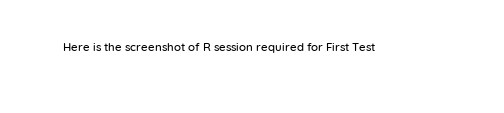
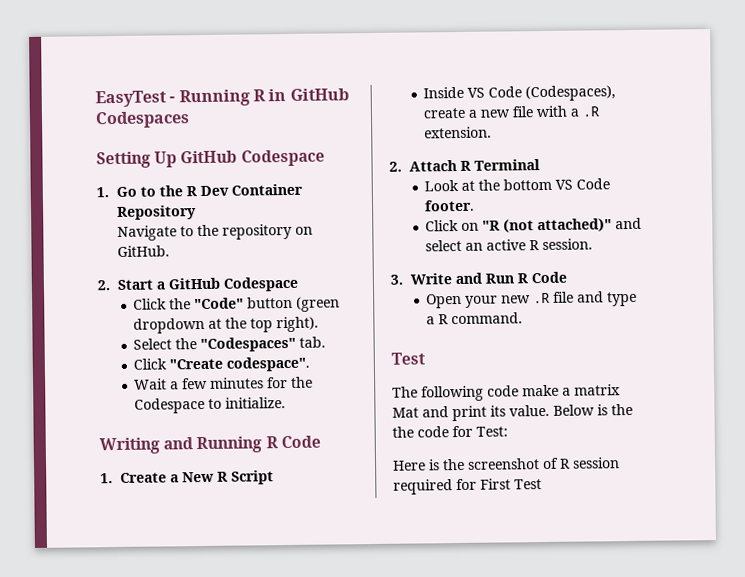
(63, 47) none -> [95,88,349,108] [95,111,190,129] [96,149,325,169] [96,183,303,198] [116,205,197,220] [116,223,313,241] [116,245,170,257] [97,276,299,292] [133,296,341,312] [133,316,320,334] [133,336,327,353] [133,356,311,372] [134,376,314,390] [134,397,287,414] [99,435,321,455] [100,470,274,485] [423,85,617,102] [423,105,601,119] [424,126,493,139] [389,159,540,172] [424,178,611,192] [424,199,476,212] [425,217,643,233] [425,238,594,252] [390,271,567,285] [426,291,638,309] [426,312,524,325] [391,352,425,365] [392,384,621,402] [392,403,633,422] [392,425,508,438] EasyTest - Running R in GitHub Codespaces // Setting Up GitHub Codespace // 1. Go to the R Dev Container Repository // Navigate to the repository on GitHub. // 2. Start a GitHub Codespace // Click the "Code" button (green dropdown at the top right). // Select the "Codespaces" tab. // Click "Create codespace". // Wait a few minutes for the Codespace to initialize. // Writing and Running R Code // 1. Create a New R Script // Inside VS Code (Codespaces), create a new file with a .R extension. // 2. Attach R Terminal // Look at the bottom VS Code footer. // Click on "R (not attached)" and select an active R session. // 3. Write and Run R Code // Open your new .R file and type a R command. // Test // The following code make a matrix Mat and print its value. Below is the the code for Test: //

